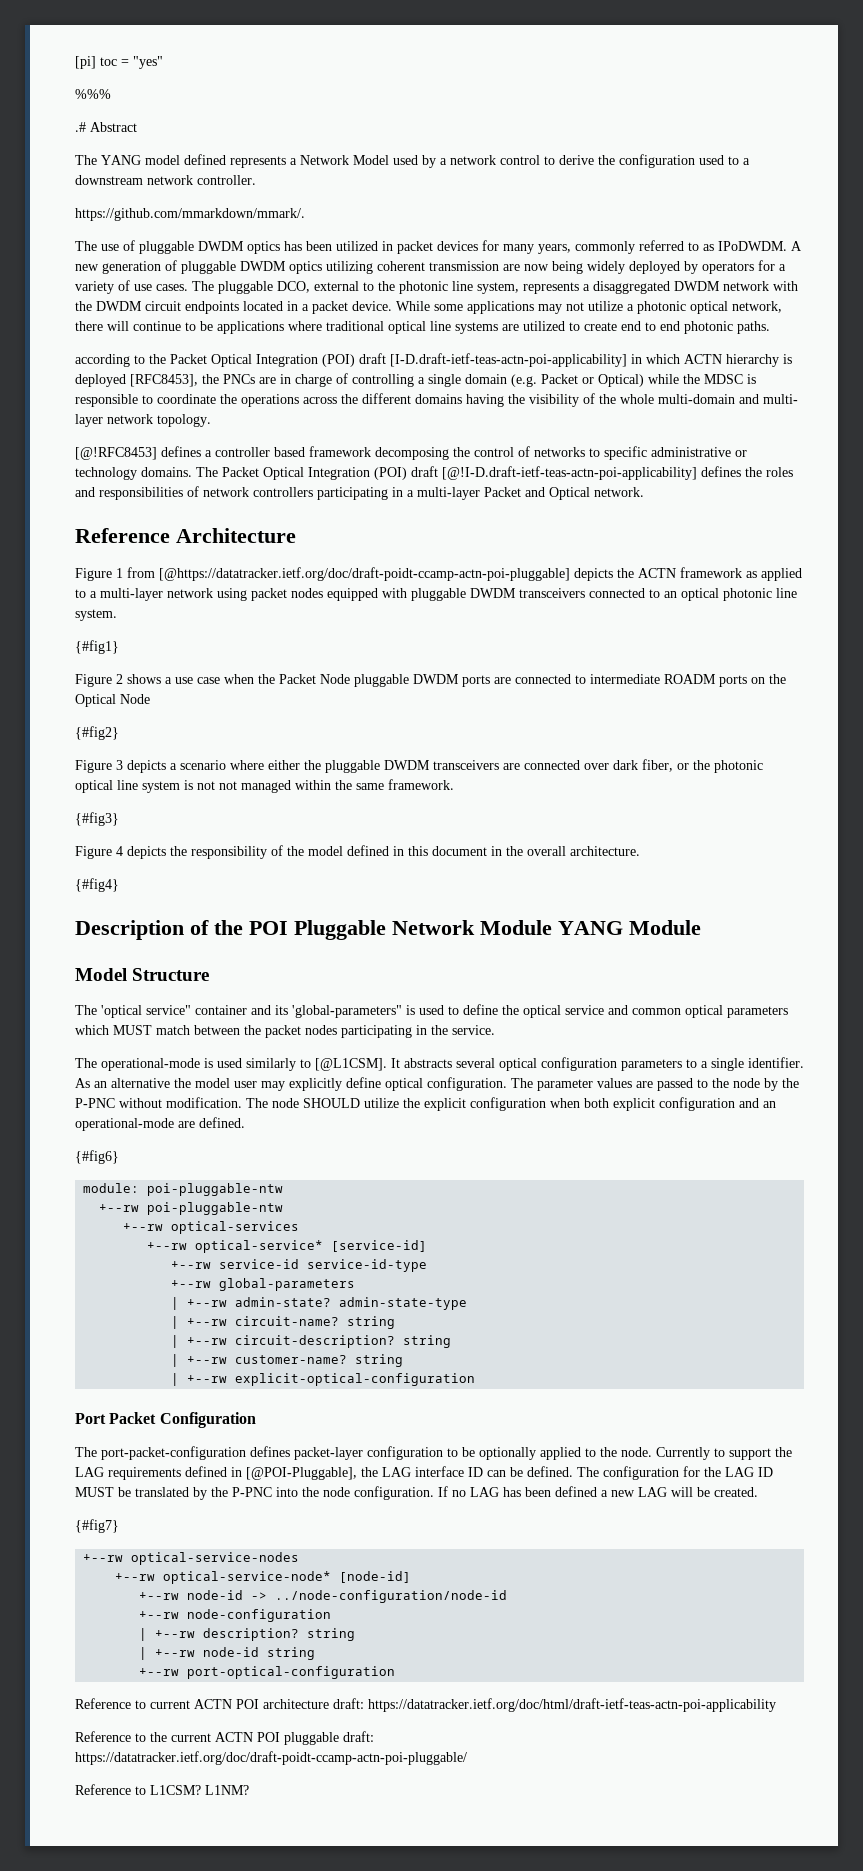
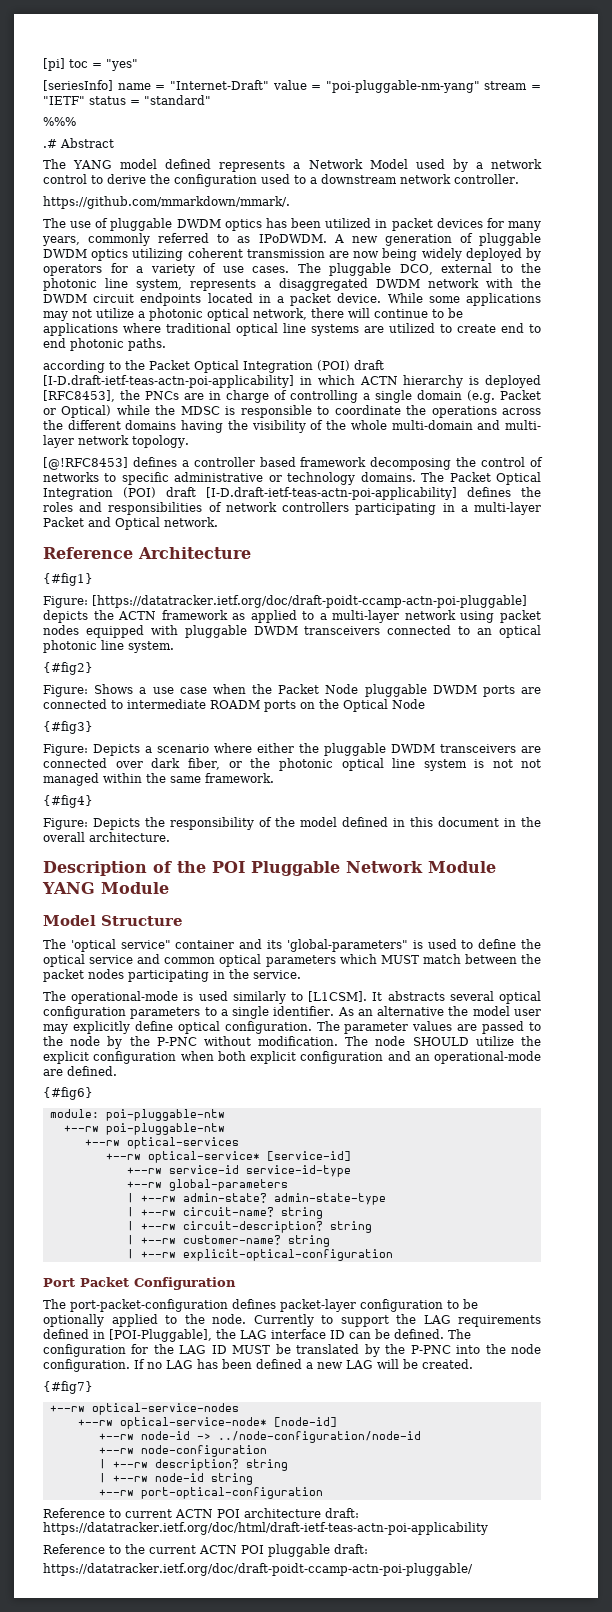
(163, 62) none -> [43,80,541,93] [43,95,211,105] // [seriesInfo] name = "Internet-Draft" value = "poi-pluggable-nm-yang" stream = "IETF" status = "standard"
[442,466,697,480] [@!I-D.draft-ietf-teas-actn-poi-applicability] -> [206,487,457,500] [I-D.draft-ietf-teas-actn-poi-applicability]
[75,567,570,581] Figure 1 from [@https://datatracker.ietf.org/doc/draft-poidt-ccamp-actn-poi-pluggable] -> [43,573,93,586] [43,595,527,608] {#fig1} // Figure: [https://datatracker.ietf.org/doc/draft-poidt-ccamp-actn-poi-pluggable]
[75,640,119,654] [75,674,161,687] {#fig1} // Figure 2 shows -> [43,662,93,675] [43,684,134,697] {#fig2} // Figure: Shows
[75,726,119,740] [75,760,166,773] {#fig2} // Figure 3 depicts -> [43,721,93,734] [43,744,140,756] {#fig3} // Figure: Depicts
[75,812,119,826] [75,846,166,859] {#fig3} // Figure 4 depicts -> [43,795,93,808] [43,818,140,830] {#fig4} // Figure: Depicts
[75,878,119,892] // {#fig4} -> (170, 837) none
[315,1058,387,1071] [@L1CSM]. -> [308,991,368,1002] [L1CSM].
[246,1467,357,1480] [@POI-Pluggable], -> [109,1329,212,1342] [POI-Pluggable],
[75,1784,249,1795] // Reference to L1CSM? L1NM? -> (473, 1569) none

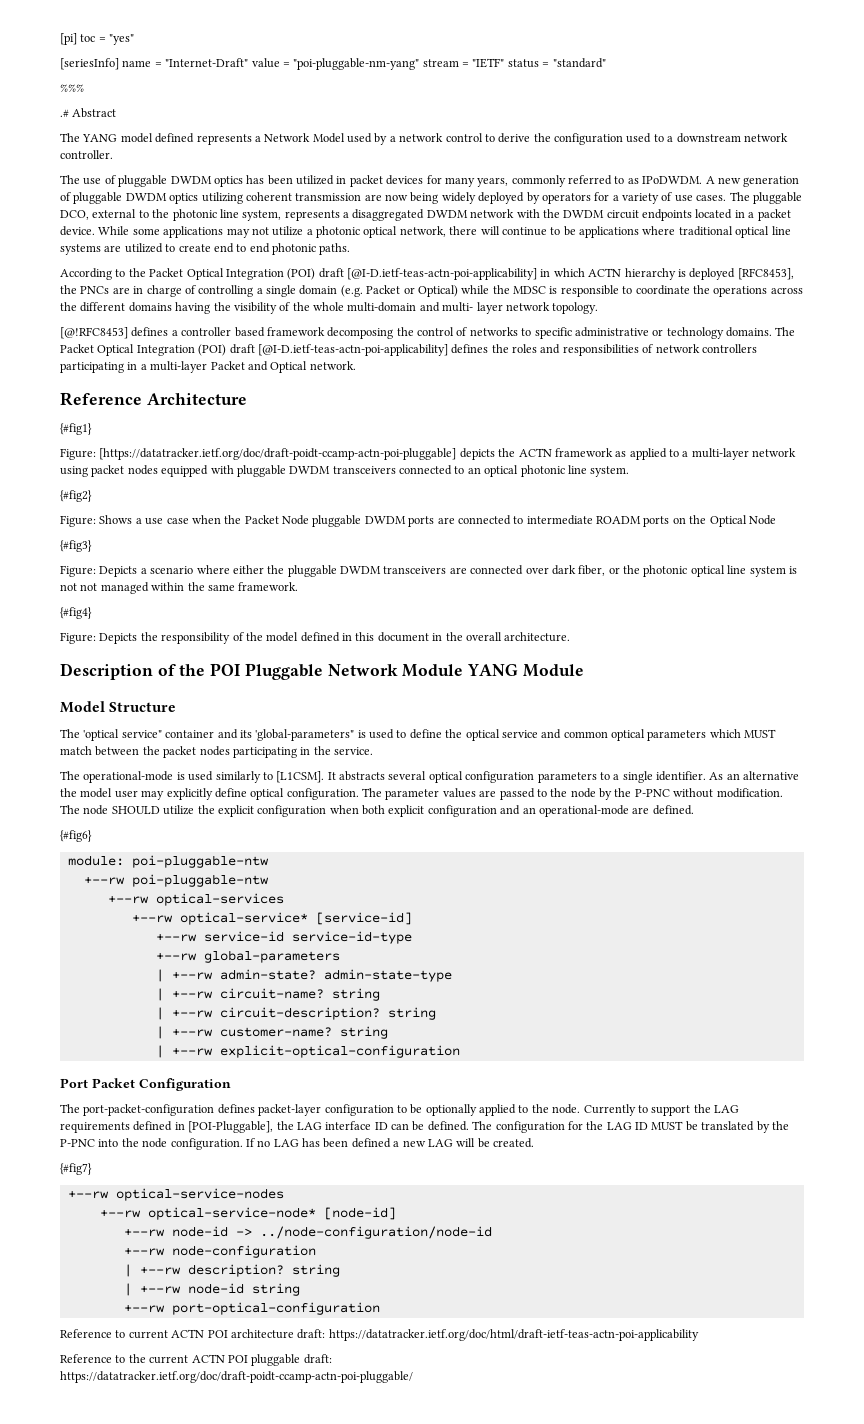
[43,196,290,209] // https://github.com/mmarkdown/mmark/. -> (113, 154) none
[43,360,105,373] according -> [60,268,112,280] According
[43,375,294,388] [I-D.draft-ietf-teas-actn-poi-applicability] -> [347,268,537,280] [@I-D.ietf-teas-actn-poi-applicability]
[206,487,457,500] [I-D.draft-ietf-teas-actn-poi-applicability] -> [257,344,448,356] [@I-D.ietf-teas-actn-poi-applicability]

